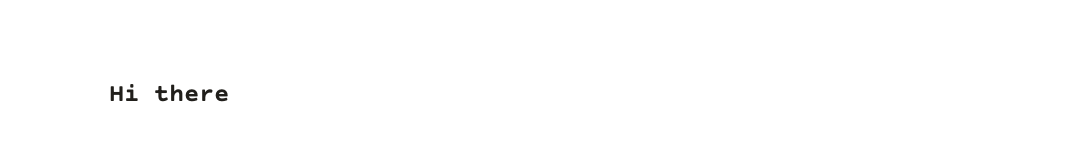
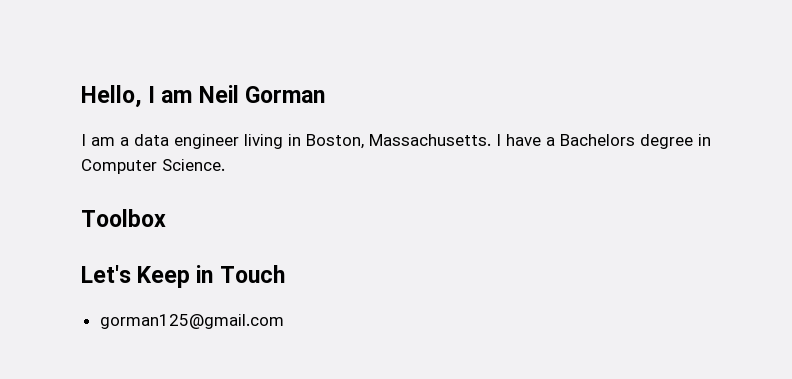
[109,84,229,102] Hi there -> [81,85,325,108] [81,134,711,149] [81,159,225,174] [81,209,166,227] [81,265,285,288] [99,314,284,329] Hello, I am Neil Gorman // I am a data engineer living in Boston, Massachusetts. I have a Bachelors degree in Computer Science. // Toolbox // Let's Keep in Touch // gorman125@gmail.com

